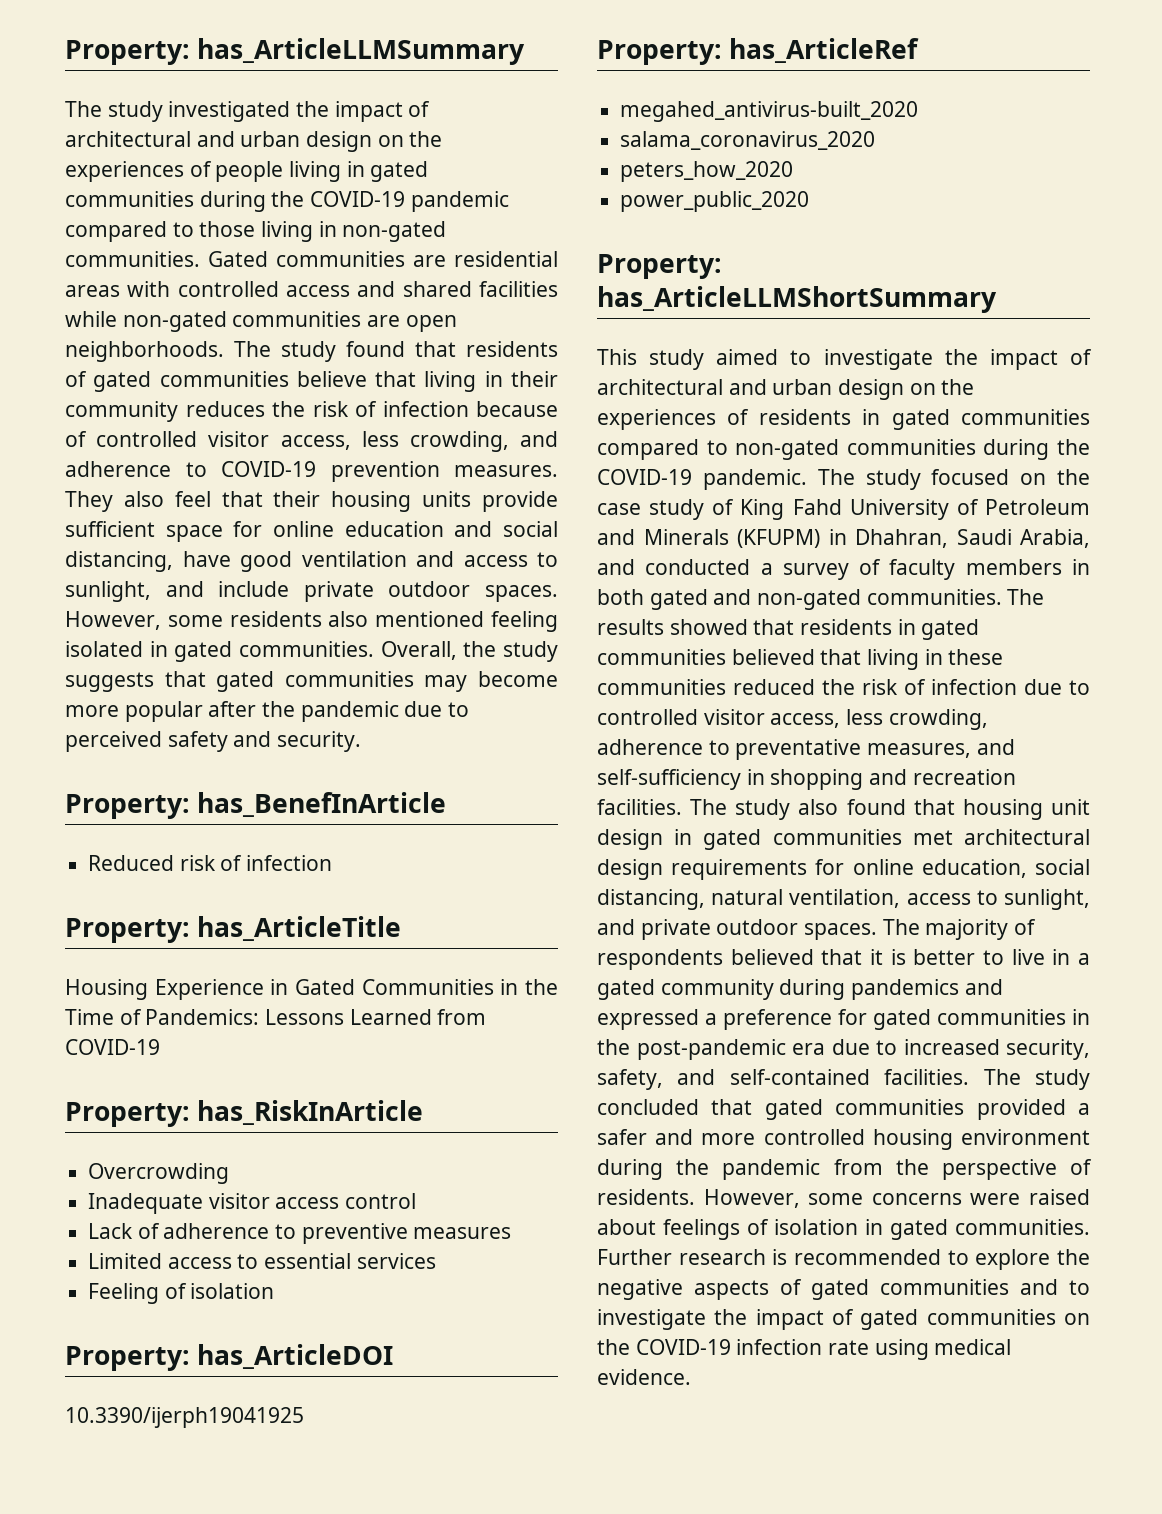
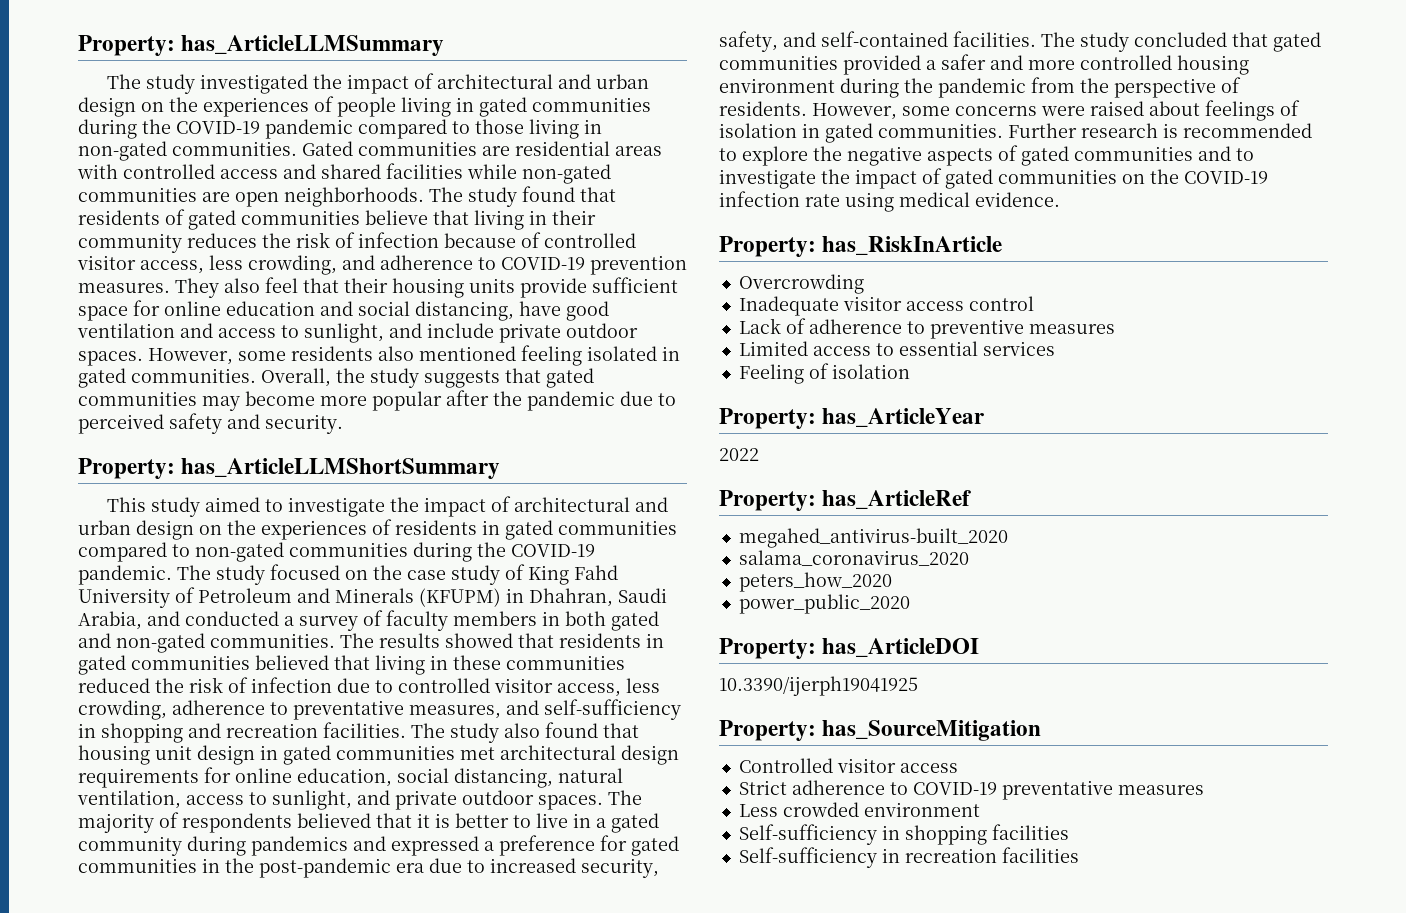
[65,792,447,819] [88,855,333,871] [65,916,402,943] [65,979,558,1000] [65,1009,487,1025] [65,1039,160,1055] [65,1100,424,1127] [88,1163,230,1184] [88,1193,417,1214] [88,1223,512,1244] [88,1253,436,1269] [88,1283,275,1304] [65,1344,394,1371] [65,1407,304,1428] [597,38,920,65] [620,101,919,122] [620,131,876,150] [620,161,794,182] [620,191,810,212] // Property: has_BenefInArticle // Reduced risk of infection // Property: has_ArticleTitle // Housing Experience in Gated Communities in the Time of Pandemics: Lessons Learned from COVID-19 // Property: has_RiskInArticle // Overcrowding // Inadequate visitor access control // Lack of adherence to preventive measures // Limited access to essential services // Feeling of isolation // Property: has_ArticleDOI // 10.3390/ijerph19041925 // Property: has_ArticleRef // megahed_antivirus-built_2020 // salama_coronavirus_2020 // peters_how_2020 // power_public_2020 -> (343, 424) none
(691, 1377) none -> [719,236,1003,257] [738,274,864,294] [738,296,1034,316] [738,318,1115,339] [738,341,1055,356] [738,363,910,384] [719,408,985,429] [719,448,759,461] [719,490,972,511] [738,528,1008,548] [738,550,969,566] [738,572,892,592] [738,594,910,614] [719,638,980,659] [719,676,918,696] [719,720,1042,741] [738,758,958,773] [738,780,1204,800] [738,802,980,817] [738,824,1069,845] [738,847,1079,868] // Property: has_RiskInArticle // Overcrowding // Inadequate visitor access control // Lack of adherence to preventive measures // Limited access to essential services // Feeling of isolation // Property: has_ArticleYear // 2022 // Property: has_ArticleRef // megahed_antivirus-built_2020 // salama_coronavirus_2020 // peters_how_2020 // power_public_2020 // Property: has_ArticleDOI // 10.3390/ijerph19041925 // Property: has_SourceMitigation // Controlled visitor access // Strict adherence to COVID-19 preventative measures // Less crowded environment // Self-sufficiency in shopping facilities // Self-sufficiency in recreation facilities

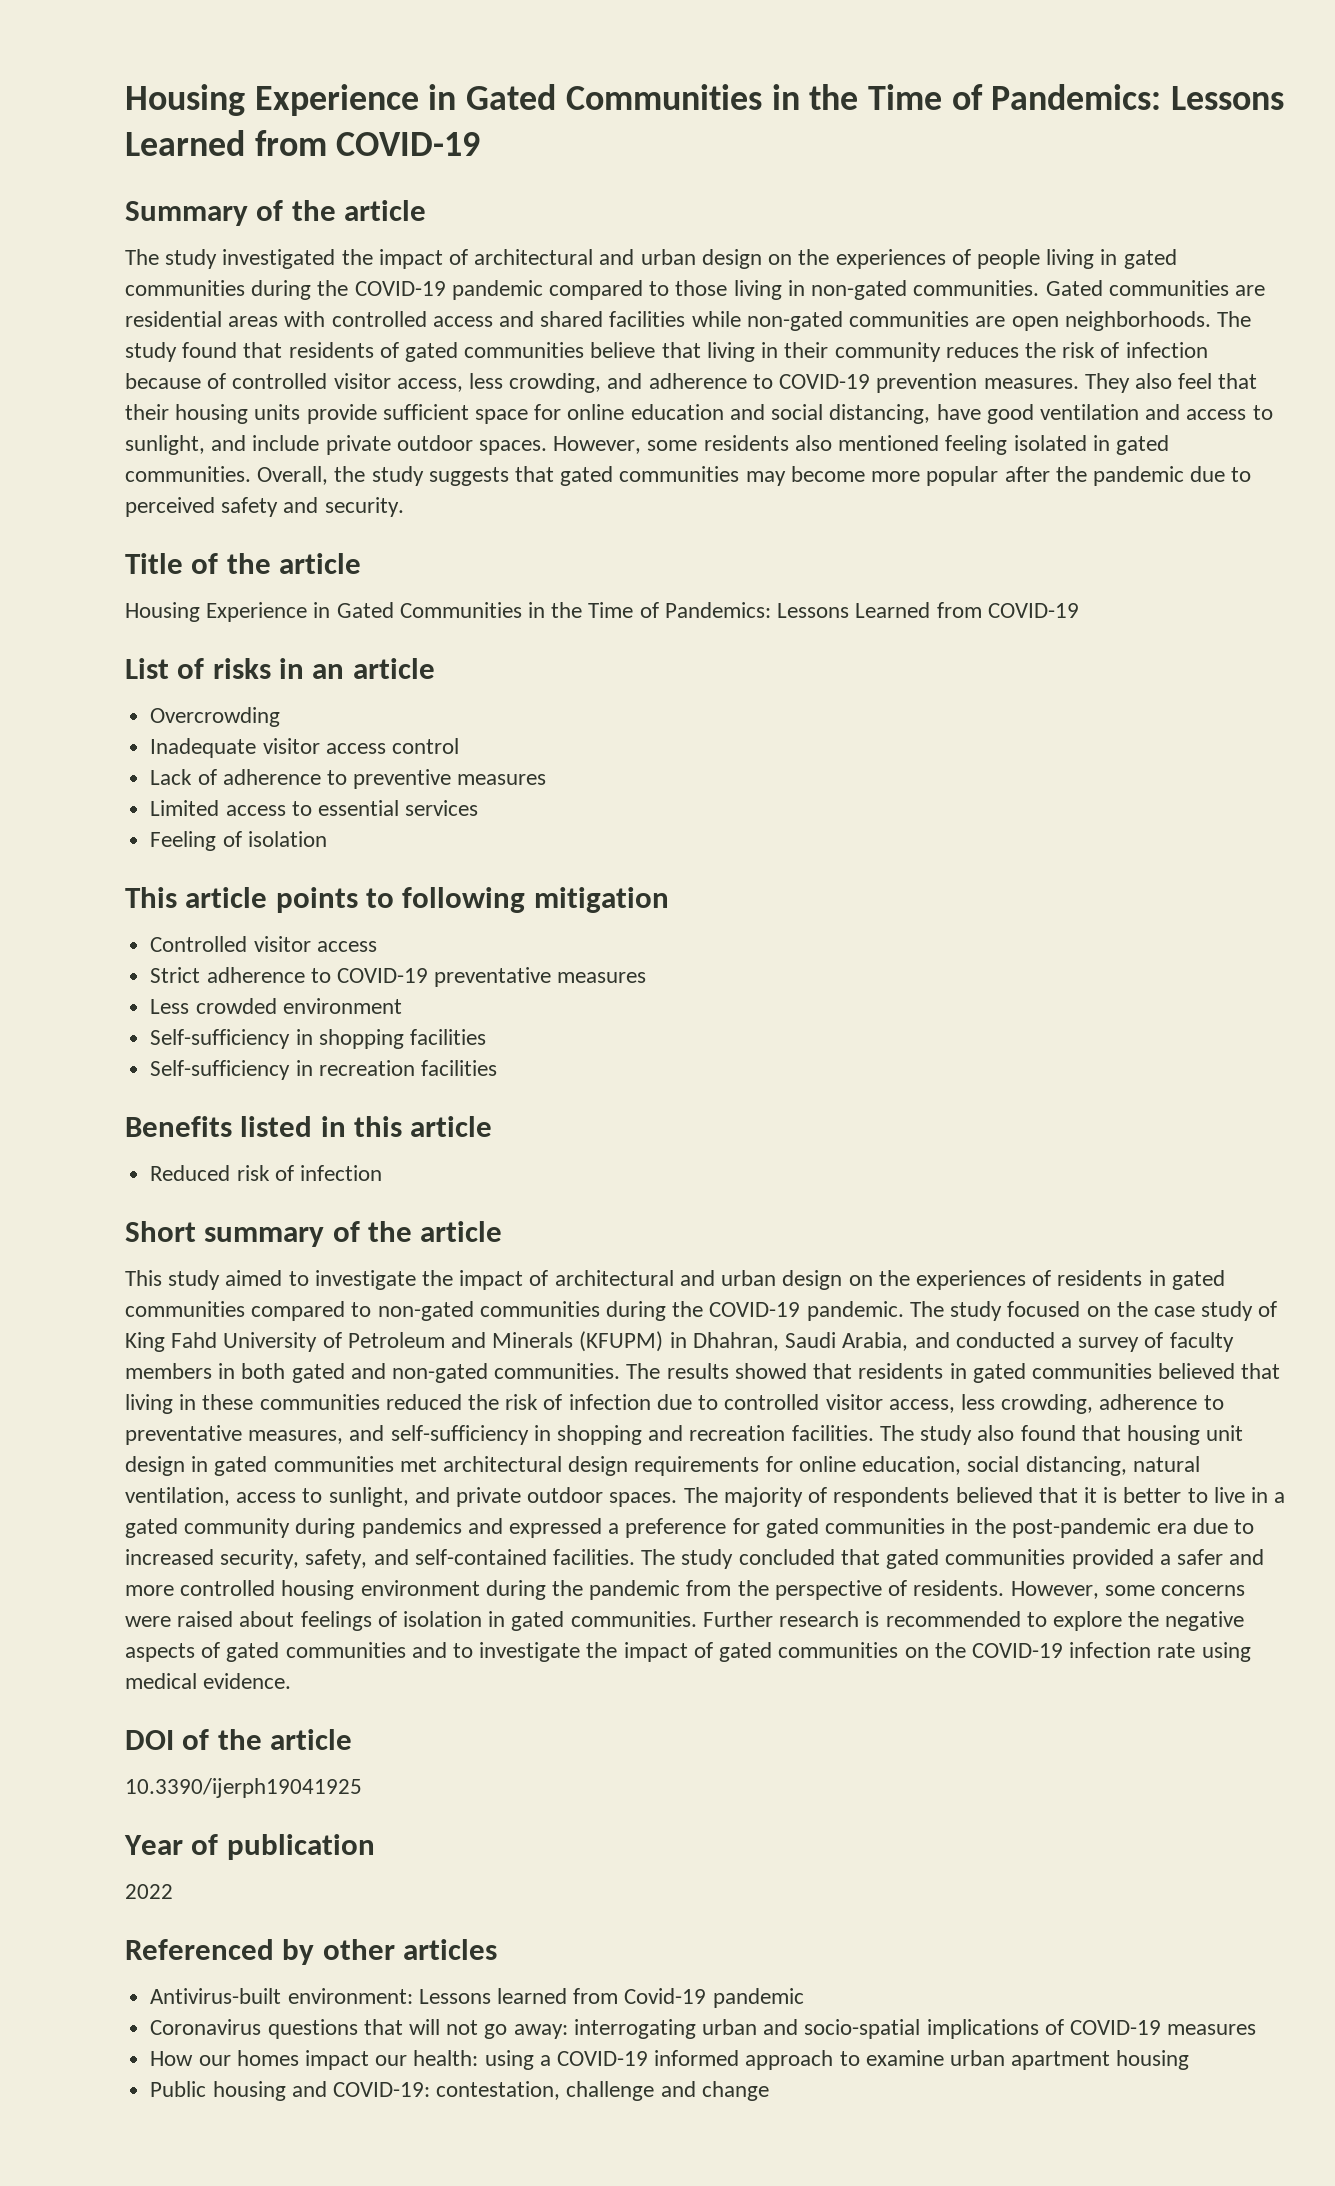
[78,35,445,56] Property: has_ArticleLLMSummary -> [125,84,1285,116] [125,130,481,156] [125,200,427,226] Housing Experience in Gated Communities in the Time of Pandemics: Lessons Learned from COVID-19 // Summary of the article
[78,458,501,479] Property: has_ArticleLLMShortSummary -> [125,553,362,574] [125,602,1079,622] [125,658,435,679] [150,707,281,727] [150,738,459,758] [150,769,547,789] [150,800,479,816] [150,831,327,851] [125,887,669,913] [150,936,377,952] [150,967,647,987] [150,998,402,1014] [150,1029,486,1049] [150,1060,497,1080] [125,1116,493,1137] [150,1165,382,1181] [125,1221,503,1247] Title of the article // Housing Experience in Gated Communities in the Time of Pandemics: Lessons Learned from COVID-19 // List of risks in an article // Overcrowding // Inadequate visitor access control // Lack of adherence to preventive measures // Limited access to essential services // Feeling of isolation // This article points to following mitigation // Controlled visitor access // Strict adherence to COVID-19 preventative measures // Less crowded environment // Self-sufficiency in shopping facilities // Self-sufficiency in recreation facilities // Benefits listed in this article // Reduced risk of infection // Short summary of the article
[719,236,1003,257] [738,274,864,294] [738,296,1034,316] [738,318,1115,339] [738,341,1055,356] [738,363,910,384] [719,408,985,429] [719,448,759,461] [719,490,972,511] [738,528,1008,548] [738,550,969,566] [738,572,892,592] [738,594,910,614] [719,638,980,659] [719,676,918,696] [719,720,1042,741] [738,758,958,773] [738,780,1204,800] [738,802,980,817] [738,824,1069,845] [738,847,1079,868] Property: has_RiskInArticle // Overcrowding // Inadequate visitor access control // Lack of adherence to preventive measures // Limited access to essential services // Feeling of isolation // Property: has_ArticleYear // 2022 // Property: has_ArticleRef // megahed_antivirus-built_2020 // salama_coronavirus_2020 // peters_how_2020 // power_public_2020 // Property: has_ArticleDOI // 10.3390/ijerph19041925 // Property: has_SourceMitigation // Controlled visitor access // Strict adherence to COVID-19 preventative measures // Less crowded environment // Self-sufficiency in shopping facilities // Self-sufficiency in recreation facilities -> [125,1729,353,1750] [125,1778,362,1798] [124,1834,375,1860] [125,1884,173,1899] [125,1939,498,1965] [150,1988,804,2008] [150,2019,1257,2039] [150,2050,1190,2070] [150,2081,769,2101] DOI of the article // 10.3390/ijerph19041925 // Year of publication // 2022 // Referenced by other articles // Antivirus-built environment: Lessons learned from Covid-19 pandemic // Coronavirus questions that will not go away: interrogating urban and socio-spatial implications of COVID-19 measures // How our homes impact our health: using a COVID-19 informed approach to examine urban apartment housing // Public housing and COVID-19: contestation, challenge and change

